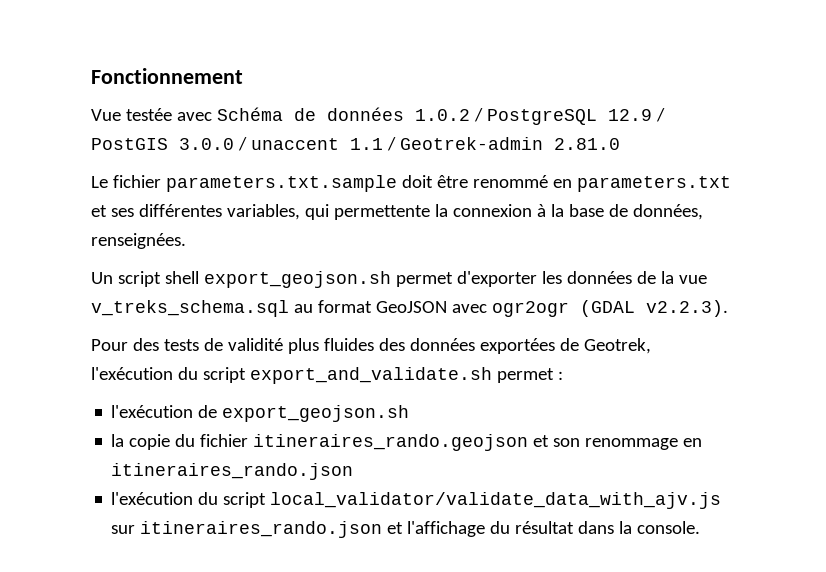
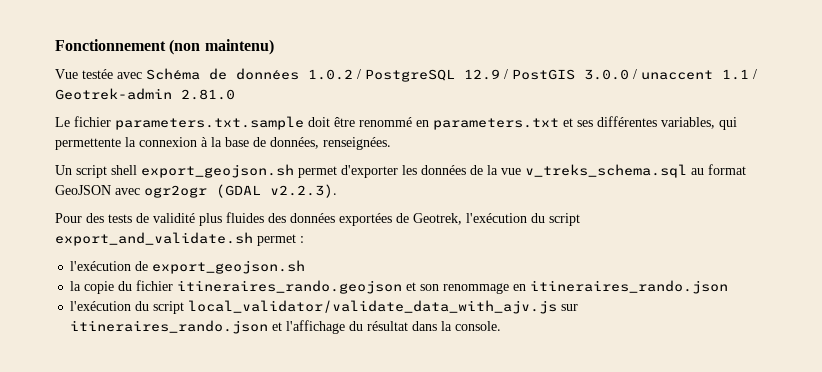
(243, 76) none -> [169,39,274,55] (non maintenu)

